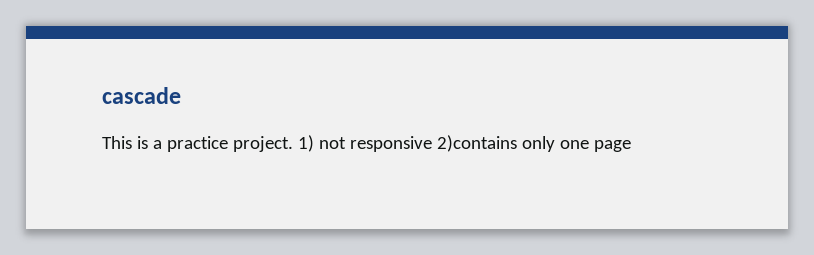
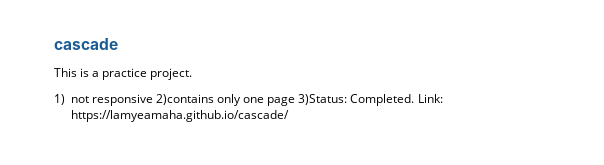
(293, 144) none -> (193, 74) //
(631, 146) none -> [298,94,443,106] [70,110,289,122] 3)Status: Completed. Link: https://lamyeamaha.github.io/cascade/

